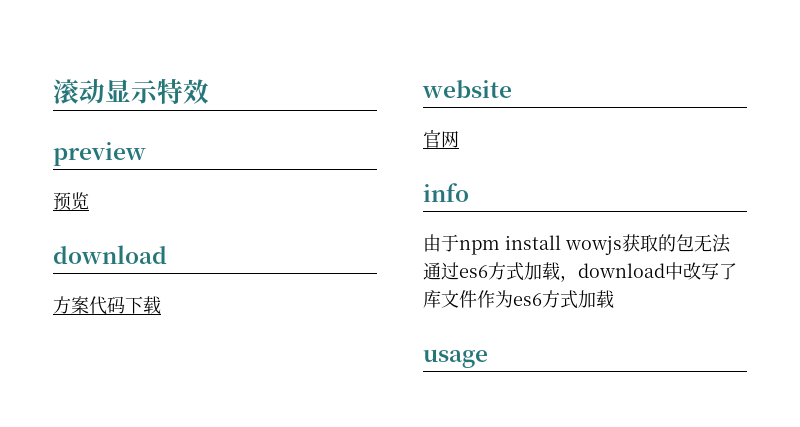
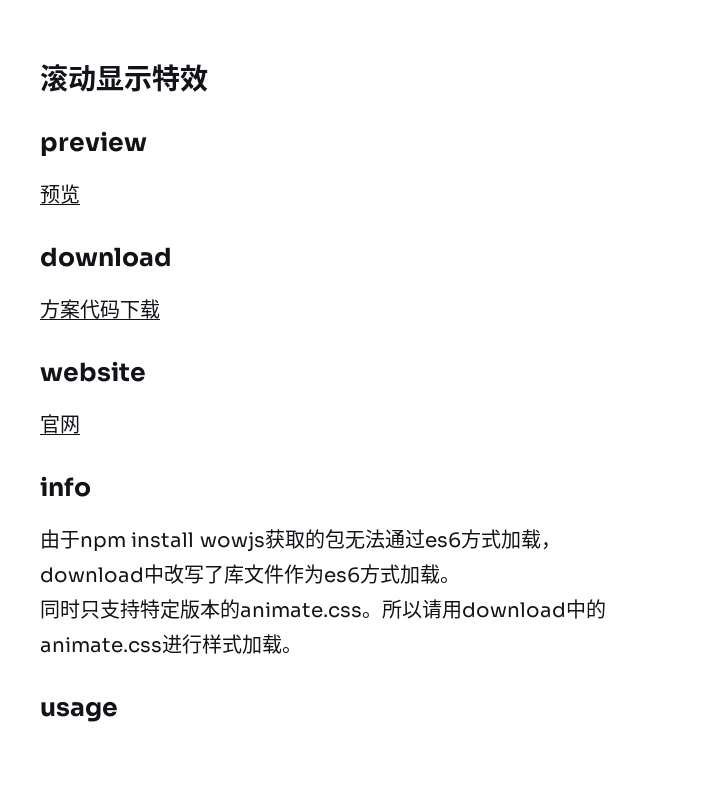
(614, 299) none -> [440,576,460,584] [40,599,606,619] [40,634,302,654] 。 // 同时只支持特定版本的animate.css。所以请用download中的animate.css进行样式加载。

